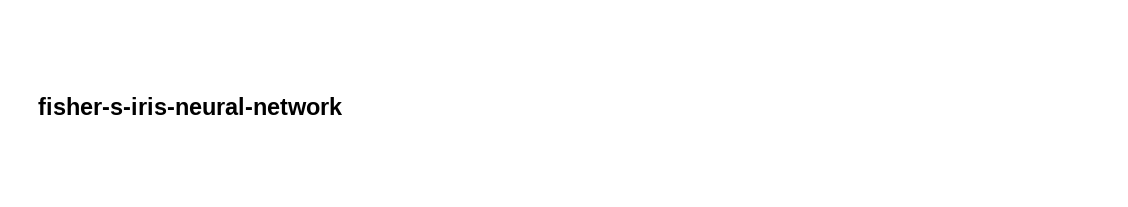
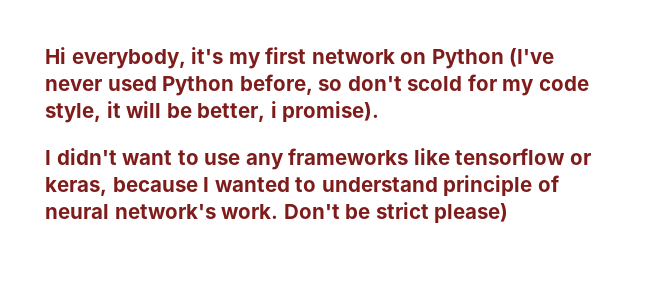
[38,97,343,115] fisher-s-iris-neural-network -> [45,47,555,69] [45,74,589,96] [45,101,380,123] [45,148,591,170] [45,175,559,196] [45,202,509,223] Hi everybody, it's my first network on Python (I've never used Python before, so don't scold for my code style, it will be better, i promise). // I didn't want to use any frameworks like tensorflow or keras, because I wanted to understand principle of neural network's work. Don't be strict please)

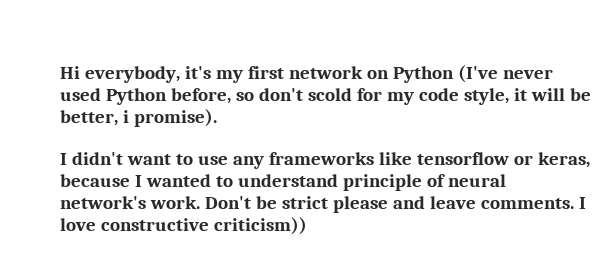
[434,203,509,223] please) -> [332,196,586,213] [60,217,307,235] please and leave comments. I love constructive criticism))

